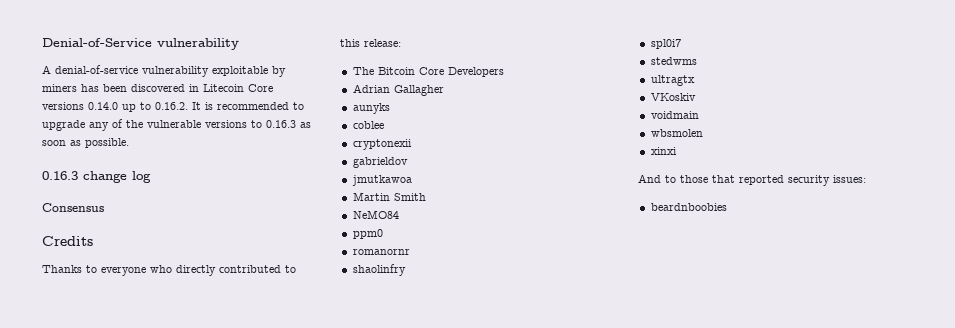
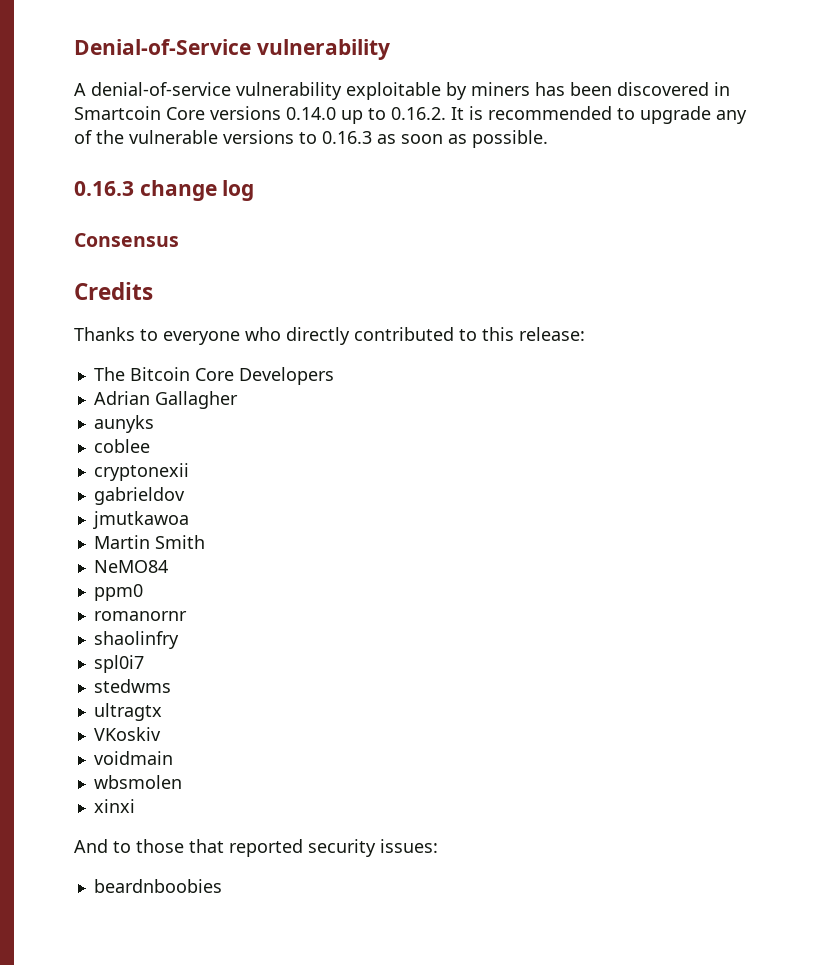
[203,84,244,92] Litecoin -> [74,106,161,120] Smartcoin

